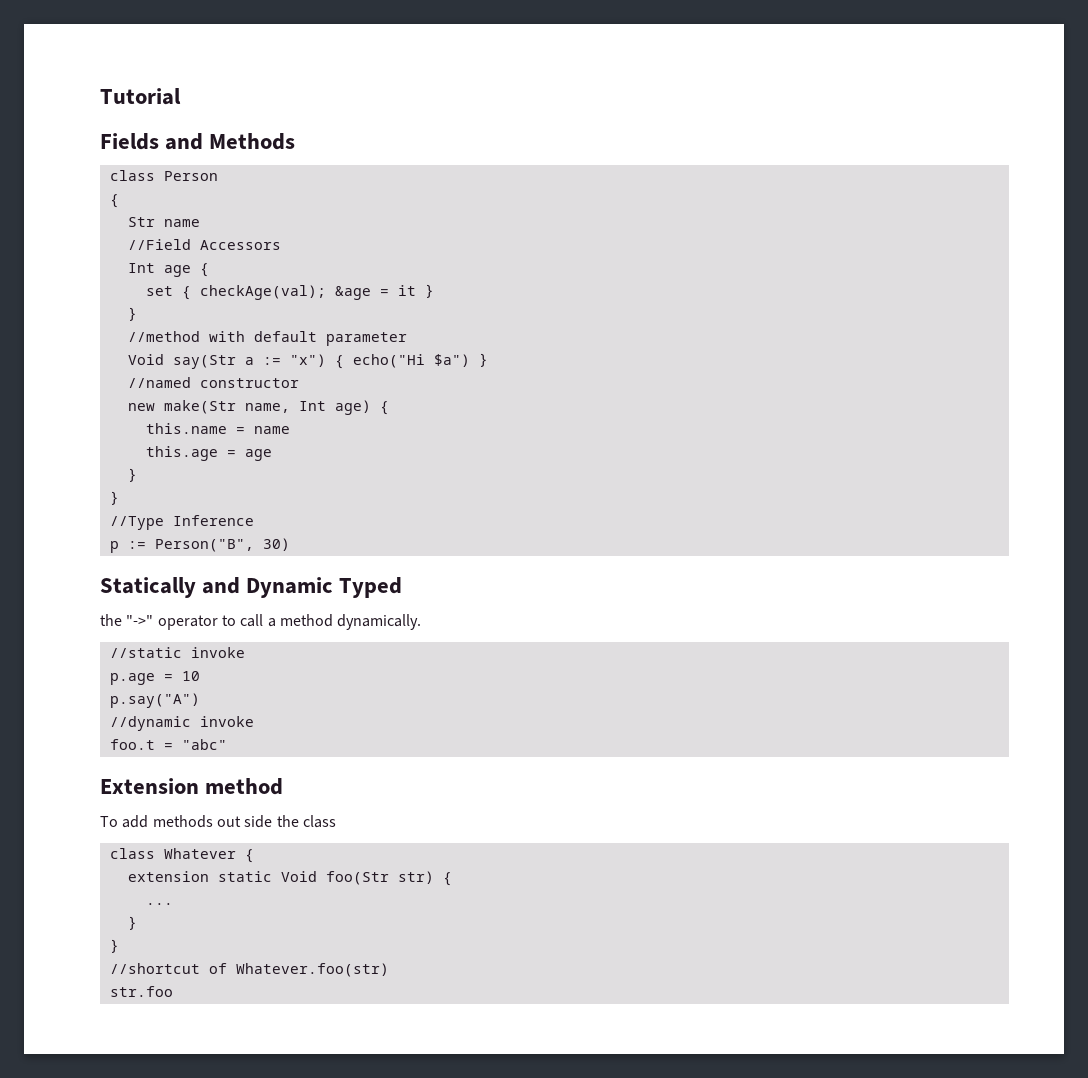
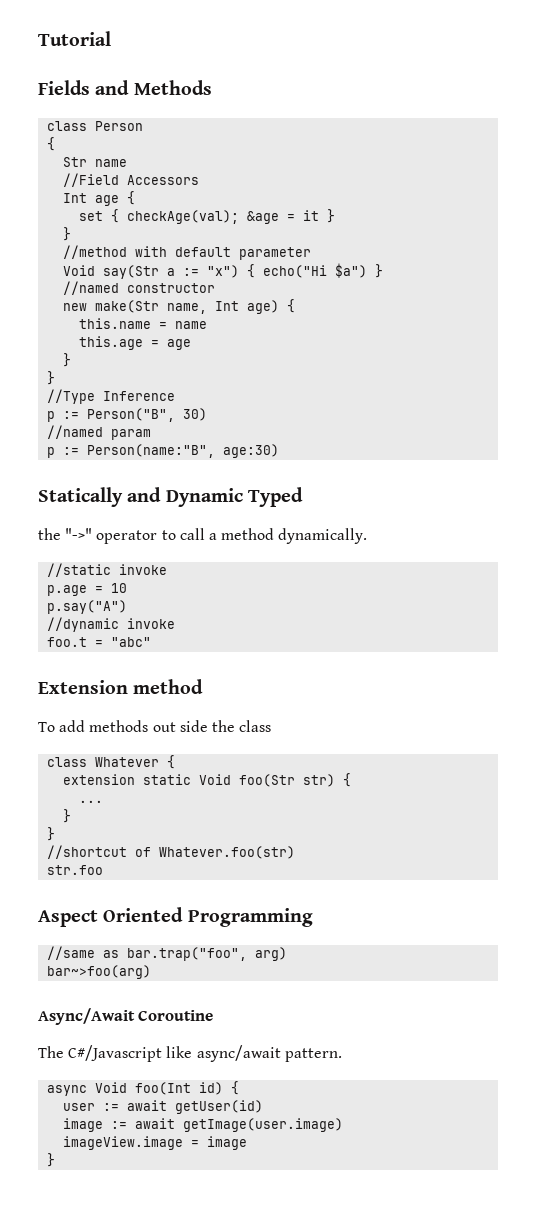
(290, 544) none -> [47,425,152,440] [47,444,280,458] // //named param // p := Person(name:"B", age:30)
(173, 991) none -> [38,907,313,927] [47,946,288,961] [47,965,152,979] [38,1008,214,1025] [38,1045,342,1062] [47,1081,240,1096] [63,1100,264,1114] [63,1118,344,1132] [63,1136,248,1150] [47,1153,56,1167] // Aspect Oriented Programming // //same as bar.trap("foo", arg) // bar~>foo(arg) // Async/Await Coroutine // The C#/Javascript like async/await pattern. // async Void foo(Int id) { // user := await getUser(id) // image := await getImage(user.image) // imageView.image = image // }

